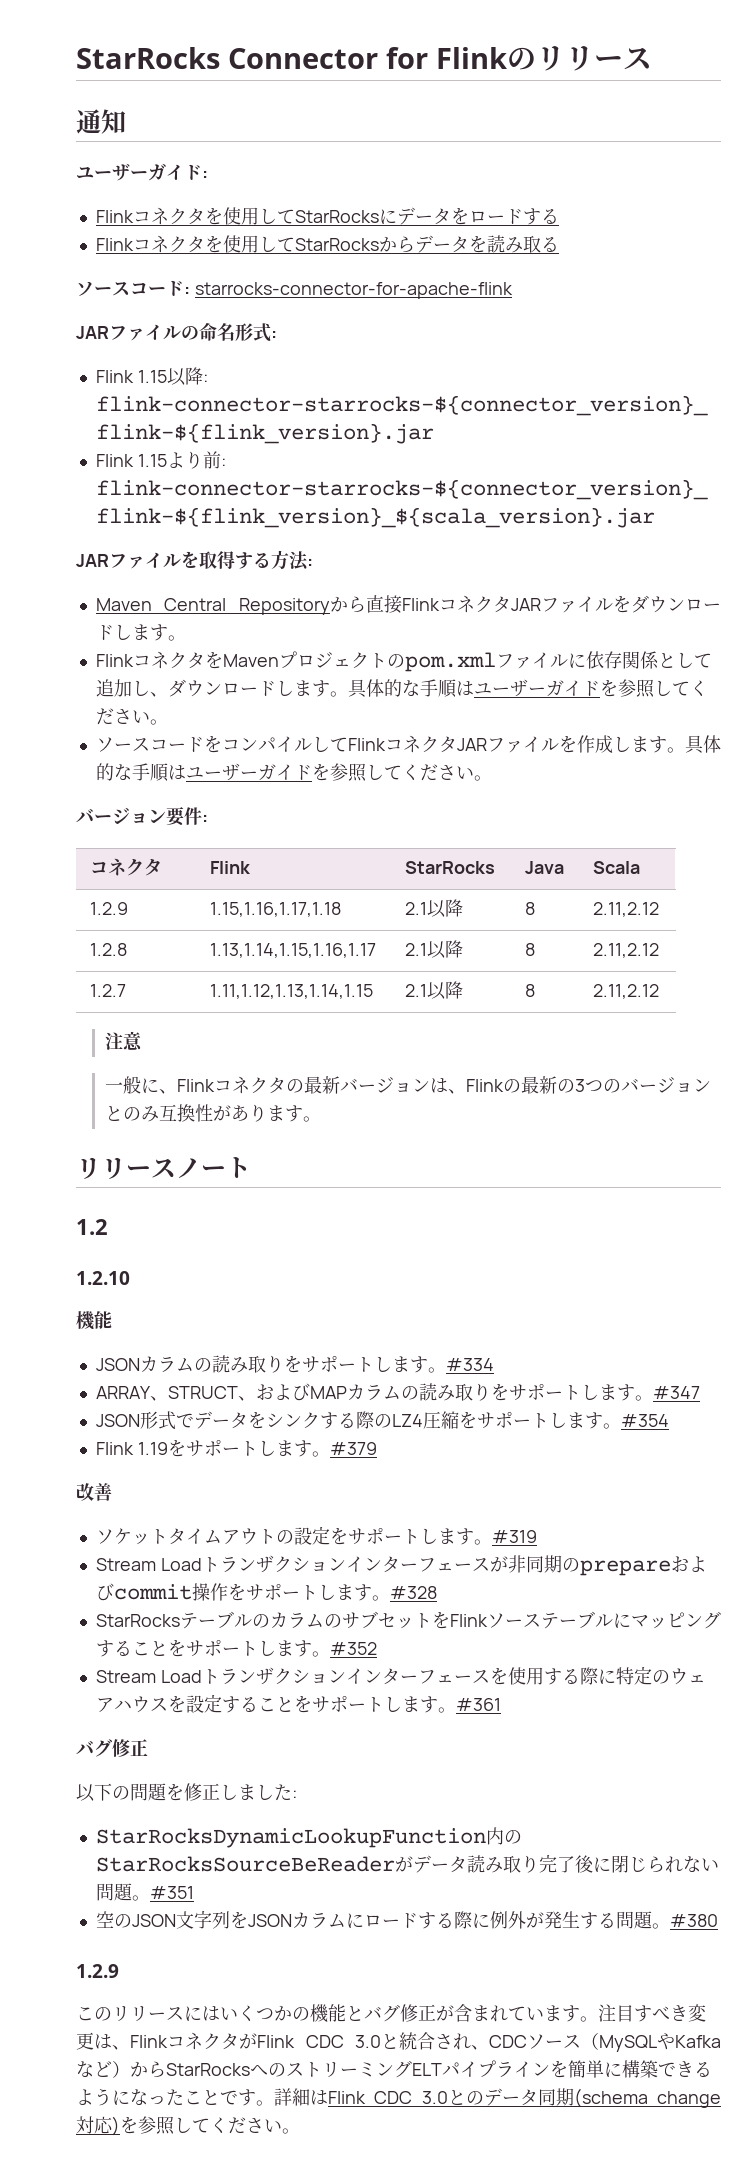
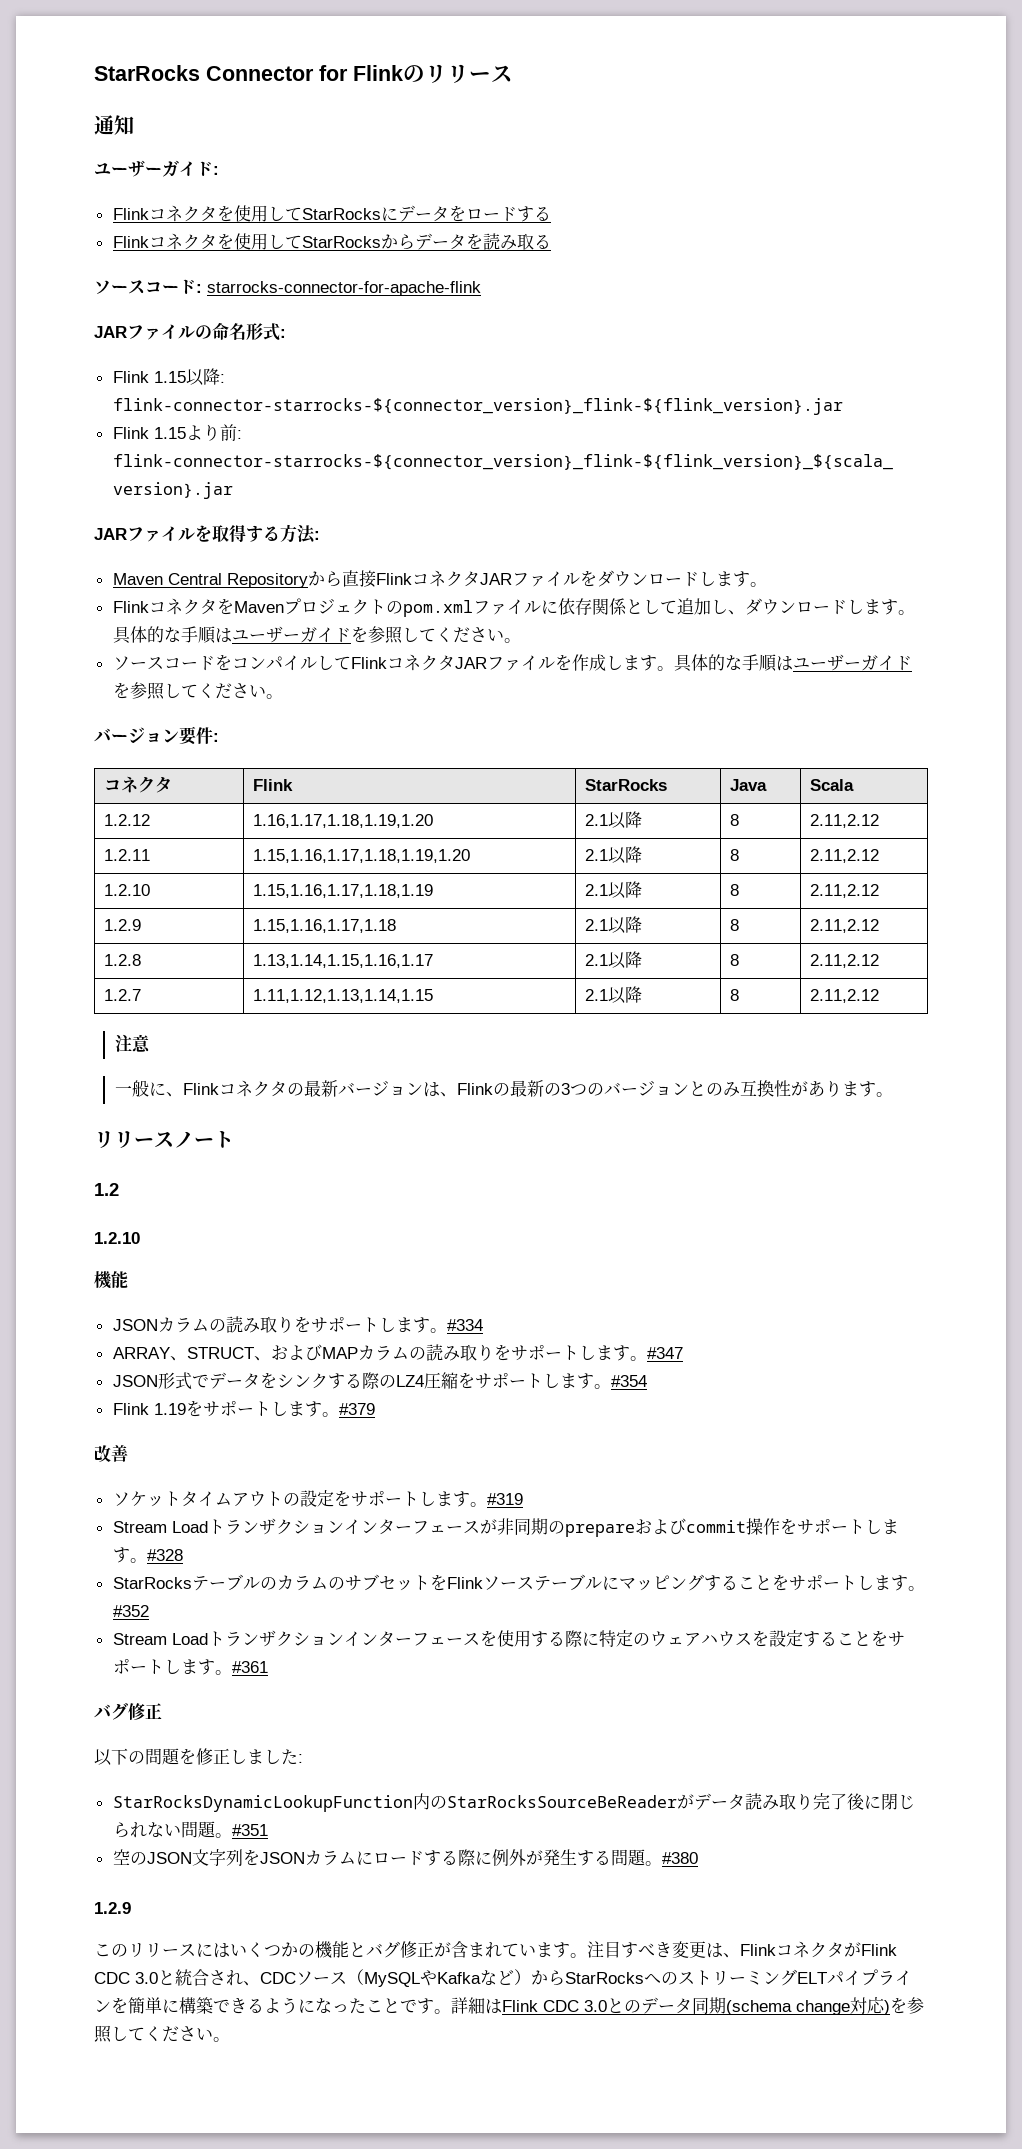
(641, 867) none -> [104,814,151,826] [253,814,434,828] [585,811,643,829] [730,814,740,826] [810,814,880,828] [104,849,151,861] [253,849,471,863] [585,846,643,864] [730,849,740,861] [810,849,880,863] [104,884,151,896] [253,884,434,898] [585,881,643,899] [730,884,740,896] [810,884,880,898] // 1.2.12 | 1.16,1.17,1.18,1.19,1.20 | 2.1以降 | 8 | 2.11,2.12 // 1.2.11 | 1.15,1.16,1.17,1.18,1.19,1.20 | 2.1以降 | 8 | 2.11,2.12 // 1.2.10 | 1.15,1.16,1.17,1.18,1.19 | 2.1以降 | 8 | 2.11,2.12

